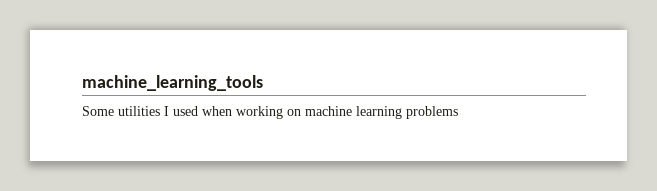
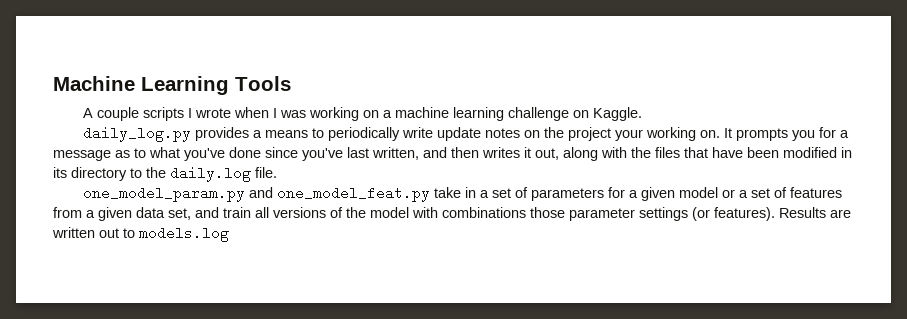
[82,75,263,91] [82,106,232,116] machine_learning_tools // Some utilities I used when -> [53,76,291,95] [82,107,306,121] Machine Learning Tools // A couple scripts I wrote when I was
(301, 112) none -> [382,110,392,118] a
[406,106,458,119] problems -> [507,107,642,121] [82,126,849,142] [53,147,852,161] [53,166,277,182] [82,186,842,202] [53,207,851,221] [52,226,229,242] challenge on Kaggle. // daily_log.py provides a means to periodically write update notes on the project your working on. It prompts you for a message as to what you've done since you've last written, and then writes it out, along with the files that have been modified in its directory to the daily.log file. // one_model_param.py and one_model_feat.py take in a set of parameters for a given model or a set of features from a given data set, and train all versions of the model with combinations those parameter settings (or features). Results are written out to models.log

